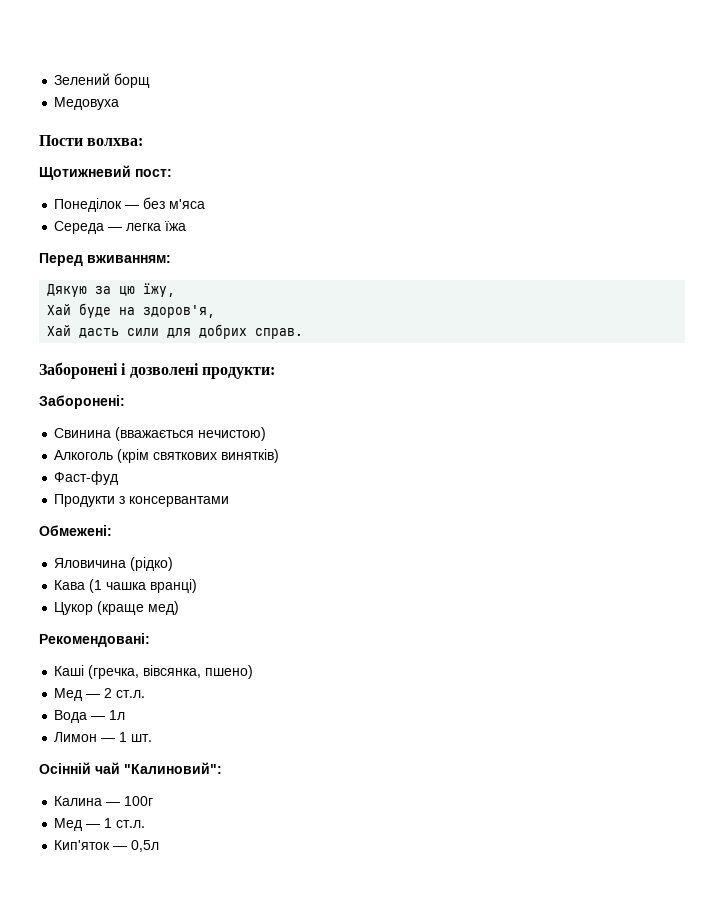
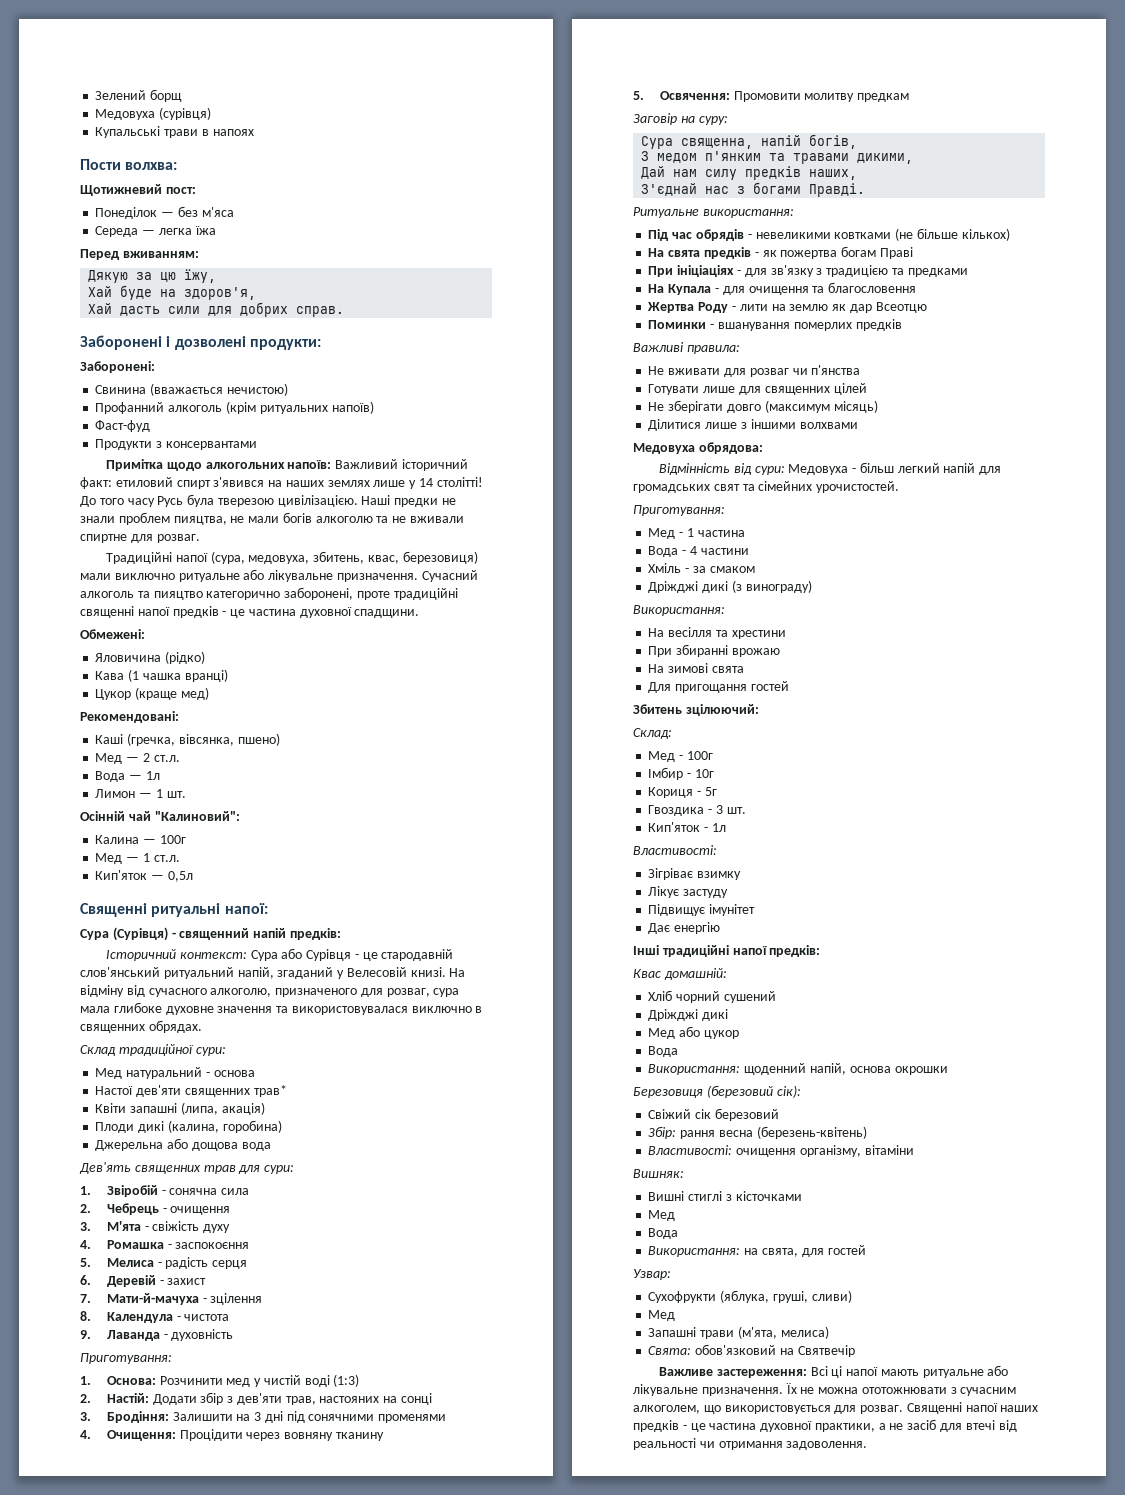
(120, 103) none -> [159,107,212,120] [95,126,254,138] (сурівця) // Купальські трави в напоях
[54,449,280,463] Алкоголь (крім святкових винятків) -> [95,401,374,414] Профанний алкоголь (крім ритуальних напоїв)
(230, 501) none -> [105,459,468,471] [80,477,483,489] [80,494,457,507] [80,512,465,525] [80,534,200,543] [105,551,478,564] [80,569,478,582] [80,587,458,600] [80,606,420,618] // Примітка щодо алкогольних напоїв: Важливий історичний факт: етиловий спирт з'явився на наших землях лише у 14 столітті! До того часу Русь була тверезою цивілізацією. Наші предки не знали проблем пияцтва, не мали богів алкоголю та не вживали спиртне для розваг. // Традиційні напої (сура, медовуха, збитень, квас, березовиця) мали виключно ритуальне або лікувальне призначення. Сучасний алкоголь та пияцтво категорично заборонені, проте традиційні священні напої предків - це частина духовної спадщини.
(160, 846) none -> [80,903,268,917] [80,927,341,941] [105,948,454,961] [80,967,466,979] [80,985,460,997] [80,1002,483,1015] [80,1020,202,1033] [80,1044,226,1056] [95,1067,255,1079] [95,1085,287,1097] [95,1102,265,1115] [95,1120,282,1133] [95,1138,271,1151] [79,1162,295,1174] [80,1185,250,1197] [80,1203,231,1215] [80,1221,231,1233] [80,1240,250,1249] [80,1257,248,1269] [80,1275,207,1287] [80,1293,263,1305] [80,1311,230,1323] [80,1329,234,1341] [80,1353,172,1364] [80,1374,360,1387] [80,1392,433,1405] [80,1411,447,1423] [80,1429,384,1441] [633,91,910,102] [633,113,728,125] [641,134,858,149] [641,151,914,164] [641,166,858,180] [641,182,866,197] [633,207,794,218] [648,228,1010,241] [648,246,913,259] [648,265,968,277] [648,282,917,295] [647,302,927,313] [648,319,902,331] [633,342,740,354] [648,365,861,377] [648,383,867,395] [648,400,878,413] [648,419,858,431] [633,442,763,454] [658,462,1002,475] [633,481,900,493] [633,505,725,516] [648,528,745,539] [648,546,749,557] [648,563,755,573] [648,580,812,593] [633,605,725,616] [648,627,786,639] [648,644,780,657] [648,663,744,673] [648,681,789,693] [633,704,759,716] [633,728,672,739] [648,751,713,762] [648,767,714,780] [648,787,717,798] [648,805,746,816] [648,822,726,832] [633,845,717,855] [648,868,742,880] [648,886,729,898] [648,904,756,916] [648,922,721,934] [633,945,821,957] [633,968,727,980] [648,990,776,1003] [648,1009,729,1021] [648,1026,739,1039] [648,1046,679,1057] [648,1063,948,1075] [633,1085,801,1098] [648,1108,779,1121] [648,1126,867,1139] [648,1145,914,1157] [633,1169,684,1178] [648,1191,802,1201] [648,1210,676,1221] [648,1228,679,1239] [648,1245,866,1257] [633,1269,671,1280] [648,1290,852,1303] [648,1310,676,1321] [648,1326,829,1339] [648,1344,855,1357] [658,1365,1009,1378] [633,1383,1017,1396] [633,1402,1039,1414] [633,1419,1017,1432] [633,1438,868,1450] // Священні ритуальні напої: // Сура (Сурівця) - священний напій предків: // Історичний контекст: Сура або Сурівця - це стародавній слов'янський ритуальний напій, згаданий у Велесовій книзі. На відміну від сучасного алкоголю, призначеного для розваг, сура мала глибоке духовне значення та використовувалася виключно в священних обрядах. // Склад традиційної сури: // Мед натуральний - основа // Настої дев'яти священних трав* // Квіти запашні (липа, акація) // Плоди дикі (калина, горобина) // Джерельна або дощова вода // Дев'ять священних трав для сури: // 1. Звіробій - сонячна сила // 2. Чебрець - очищення // 3. М'ята - свіжість духу // 4. Ромашка - заспокоєння // 5. Мелиса - радість серця // 6. Деревій - захист // 7. Мати-й-мачуха - зцілення // 8. Календула - чистота // 9. Лаванда - духовність // Приготування: // 1. Основа: Розчинити мед у чистій воді (1:3) // 2. Настій: Додати збір з дев'яти трав, настояних на сонці // 3. Бродіння: Залишити на 3 дні під сонячними променями // 4. Очищення: Процідити через вовняну тканину // 5. Освячення: Промовити молитву предкам // Заговір на суру: // Сура священна, напій богів, // З медом п'янким та травами дикими, // Дай нам силу предків наших, // З'єднай нас з богами Правді. // Ритуальне використання: // Під час обрядів - невеликими ковтками (не більше кількох) // На свята предків - як пожертва богам Праві // При ініціаціях - для зв'язку з традицією та предками // На Купала - для очищення та благословення // Жертва Роду - лити на землю як дар Всеотцю // Поминки - вшанування померлих предків // Важливі правила: // Не вживати для розваг чи п'янства // Готувати лише для священних цілей // Не зберігати довго (максимум місяць) // Ділитися лише з іншими волхвами // Медовуха обрядова: // Відмінність від сури: Медовуха - більш легкий напій для громадських свят та сімейних урочистостей. // Приготування: // Мед - 1 частина // Вода - 4 частини // Хміль - за смаком // Дріжджі дикі (з винограду) // Використання: // На весілля та хрестини // При збиранні врожаю // На зимові свята // Для пригощання гостей // Збитень зцілюючий: // Склад: // Мед - 100г // Імбир - 10г // Кориця - 5г // Гвоздика - 3 шт. // Кип'яток - 1л // Властивості: // Зігріває взимку // Лікує застуду // Підвищує імунітет // Дає енергію // Інші традиційні напої предків: // Квас домашній: // Хліб чорний сушений // Дріжджі дикі // Мед або цукор // Вода // Використання: щоденний напій, основа окрошки // Березовиця (березовий сік): // Свіжий сік березовий // Збір: рання весна (березень-квітень) // Властивості: очищення організму, вітаміни // Вишняк: // Вишні стиглі з кісточками // Мед // Вода // Використання: на свята, для гостей // Узвар: // Сухофрукти (яблука, груші, сливи) // Мед // Запашні трави (м'ята, мелиса) // Свята: обов'язковий на Святвечір // Важливе застереження: Всі ці напої мають ритуальне або лікувальне призначення. Їх не можна ототожнювати з сучасним алкоголем, що використовується для розваг. Священні напої наших предків - це частина духовної практики, а не засіб для втечі від реальності чи отримання задоволення.

